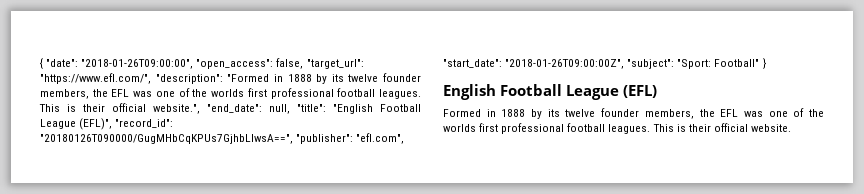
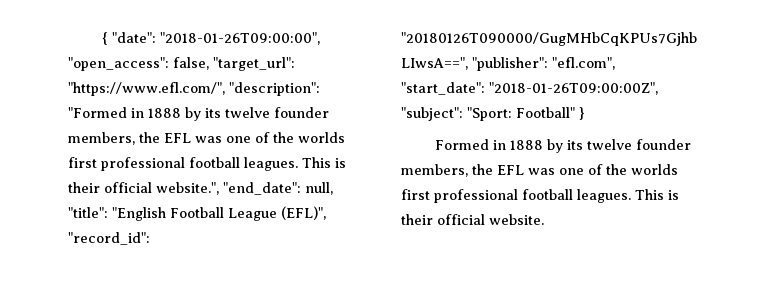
[443,84,657,100] // English Football League (EFL) -> (585, 113) none

